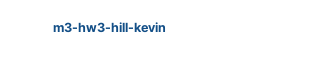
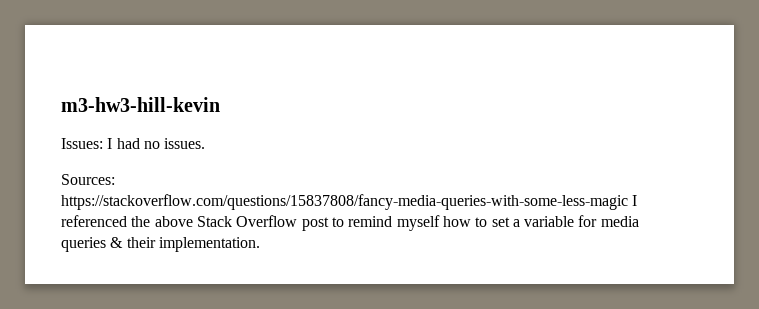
(166, 27) none -> [61,138,206,149] [61,174,115,185] [61,194,638,210] [61,215,639,231] [61,237,260,252] // Issues: I had no issues. // Sources: https://stackoverflow.com/questions/15837808/fancy-media-queries-with-some-less-magic I referenced the above Stack Overflow post to remind myself how to set a variable for media queries & their implementation.

